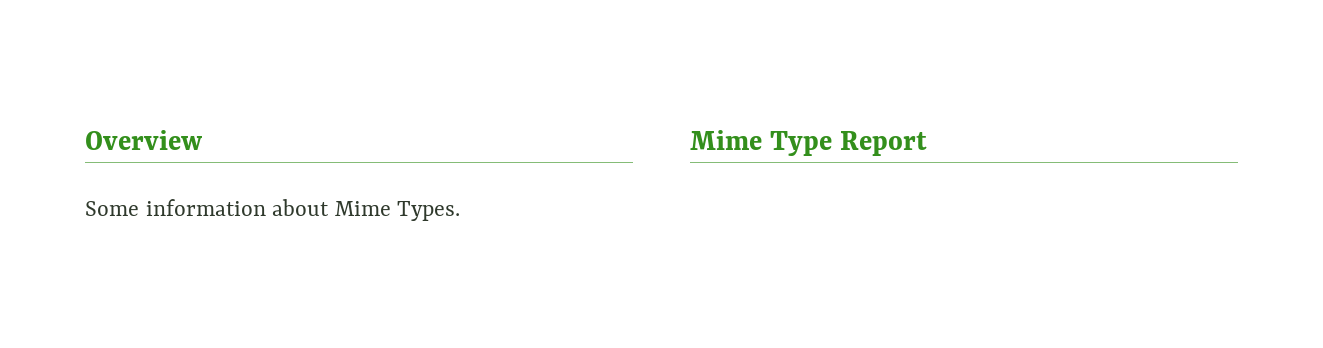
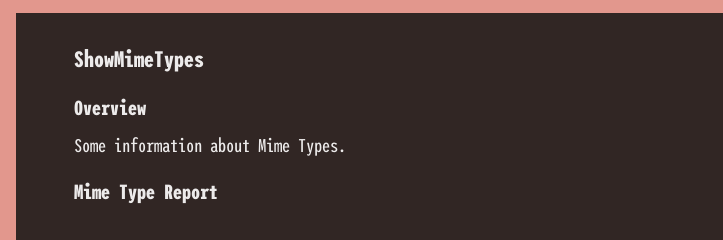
(85, 140) none -> [74,49,204,72] ShowMimeTypes //

